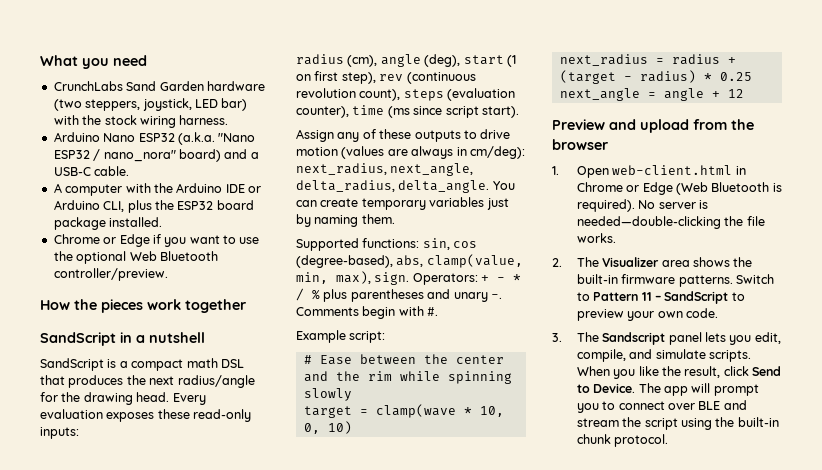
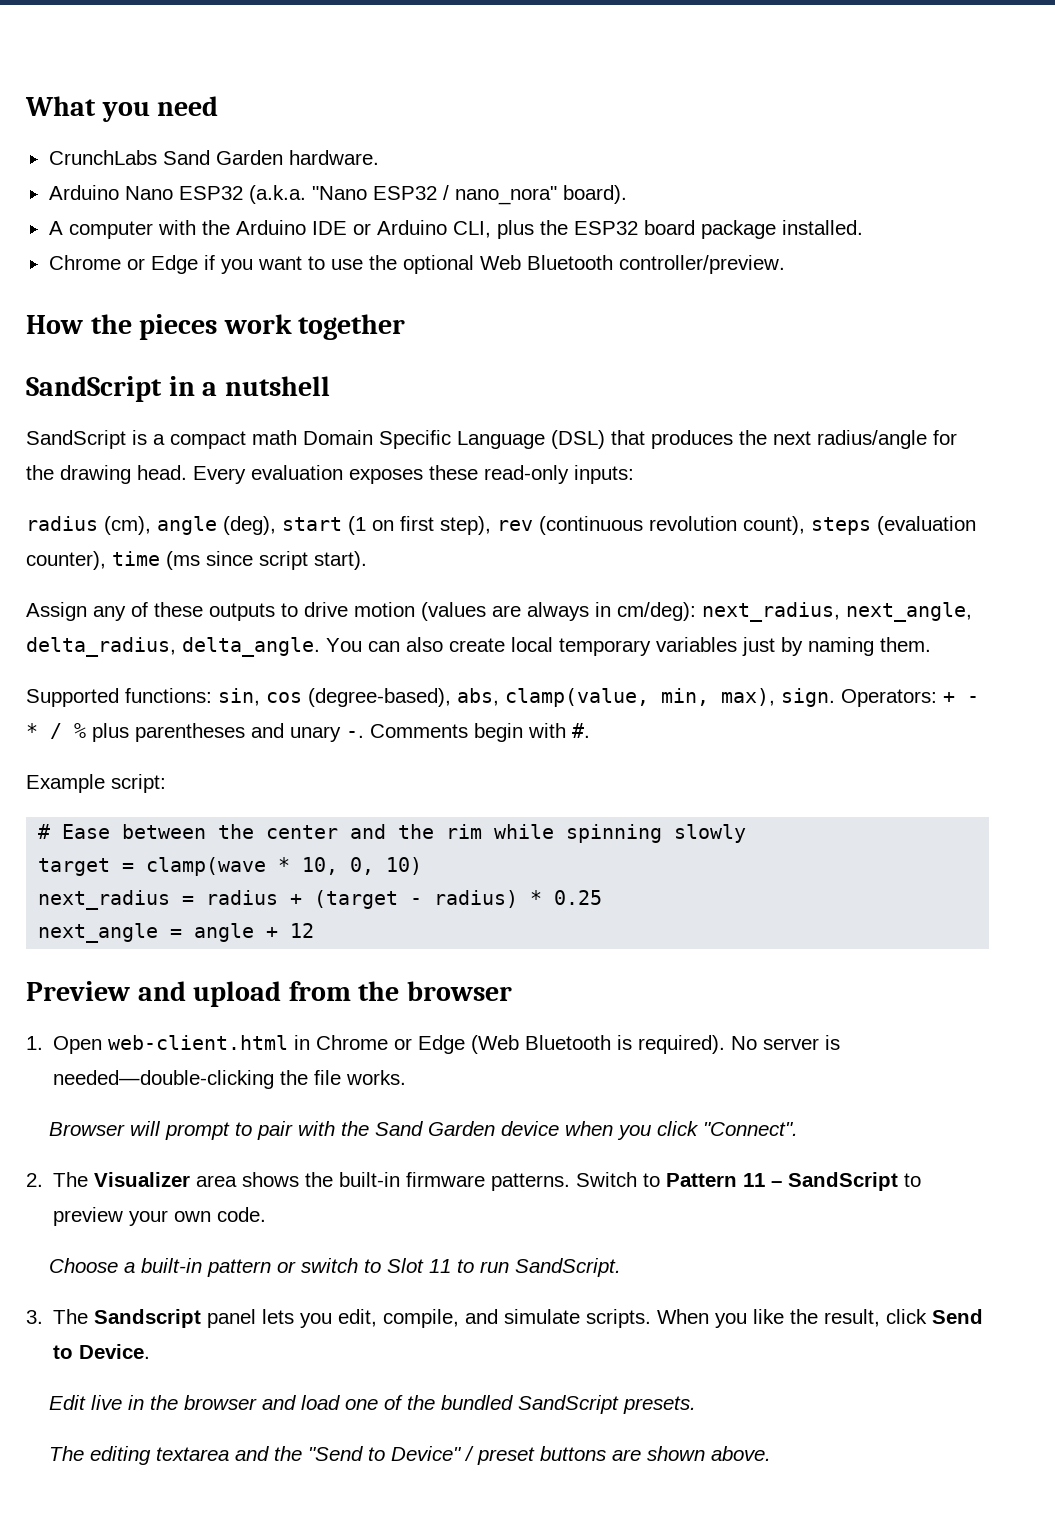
[206,81,265,91] [53,98,248,111] [53,115,229,128] hardware (two steppers, joystick, LED bar) with the stock wiring harness. -> [288,150,379,165] hardware.
[178,149,259,162] [53,166,130,176] board) and a USB-C cable. -> [562,185,627,204] board).
[220,359,244,368] DSL -> [303,430,605,449] Domain Specific Language (DSL)
[320,198,359,207] create -> [406,637,553,652] also create local
(616, 238) none -> [48,1121,798,1140] // Browser will prompt to pair with the Sand Garden device when you click "Connect".
(718, 313) none -> [48,1258,621,1277] // Choose a built-in pattern or switch to Slot 11 to run SandScript.
[638,383,759,396] [576,400,747,413] [576,417,779,430] [576,434,669,447] The app will prompt you to connect over BLE and stream the script using the built-in chunk protocol. -> [48,1395,696,1414] [48,1446,771,1465] // Edit live in the browser and load one of the bundled SandScript presets. // The editing textarea and the "Send to Device" / preset buttons are shown above.

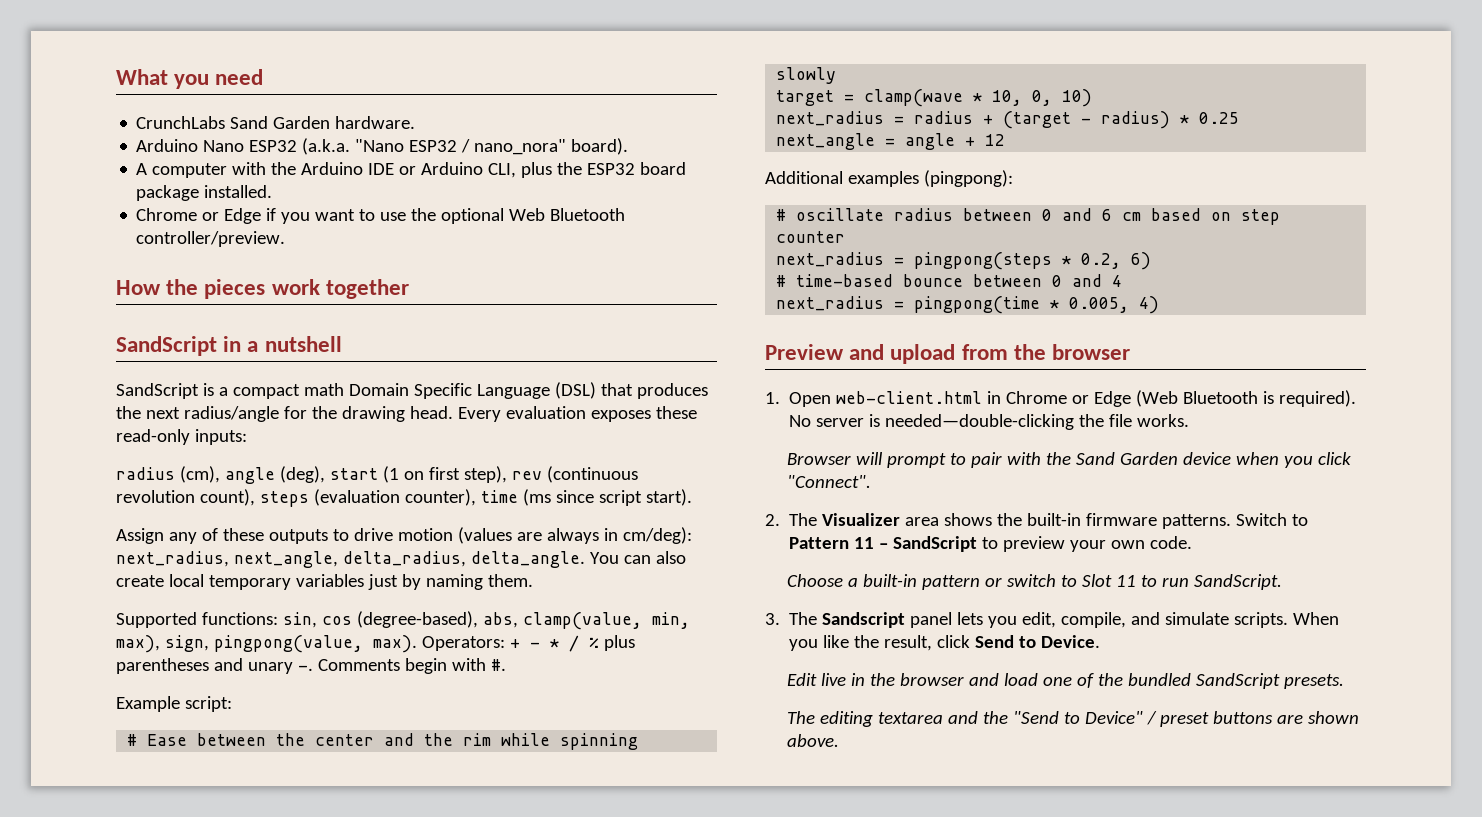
[781,688,835,707] sign. -> [164,635,417,653] sign, pingpong(value, max).
(315, 930) none -> [765,170,1013,187] [776,208,1281,225] [776,231,846,243] [776,252,1152,270] [776,274,1123,287] [776,296,1160,314] // Additional examples (pingpong): // # oscillate radius between 0 and 6 cm based on step counter // next_radius = pingpong(steps * 0.2, 6) // # time-based bounce between 0 and 4 // next_radius = pingpong(time * 0.005, 4)

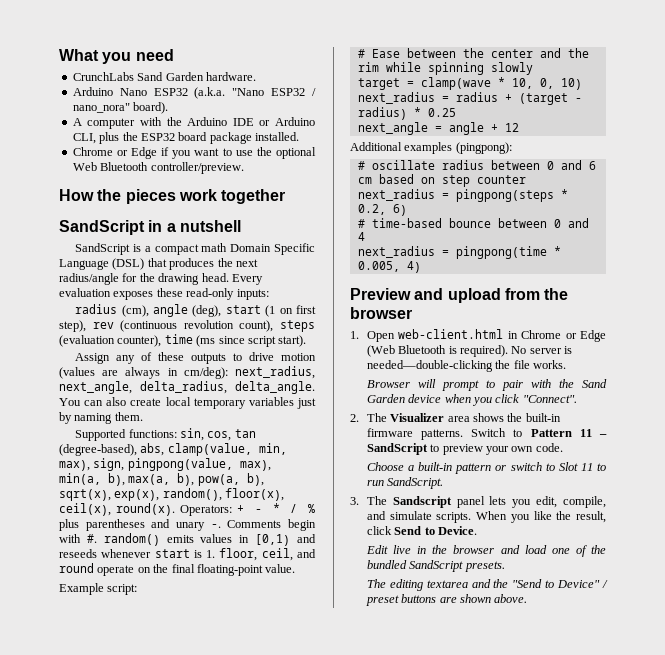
[321,616,352,625] cos -> [207,429,256,441] cos, tan
[372,635,417,653] max). -> [239,460,271,471] [59,473,264,486] [59,488,285,501] [59,503,176,516] max), min(a, b), max(a, b), pow(a, b), sqrt(x), exp(x), random(), floor(x), ceil(x), round(x).
(506, 665) none -> [103,533,316,546] [59,548,316,561] [59,563,296,576] random() emits values in [0,1) and reseeds whenever start is 1. floor, ceil, and round operate on the final floating-point value.

